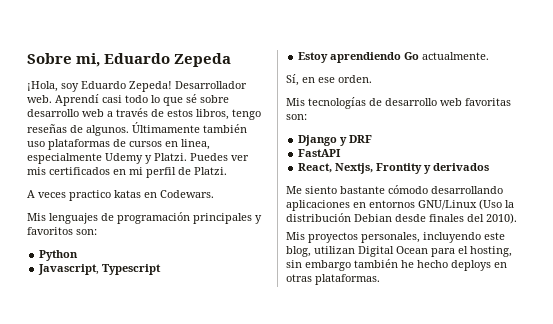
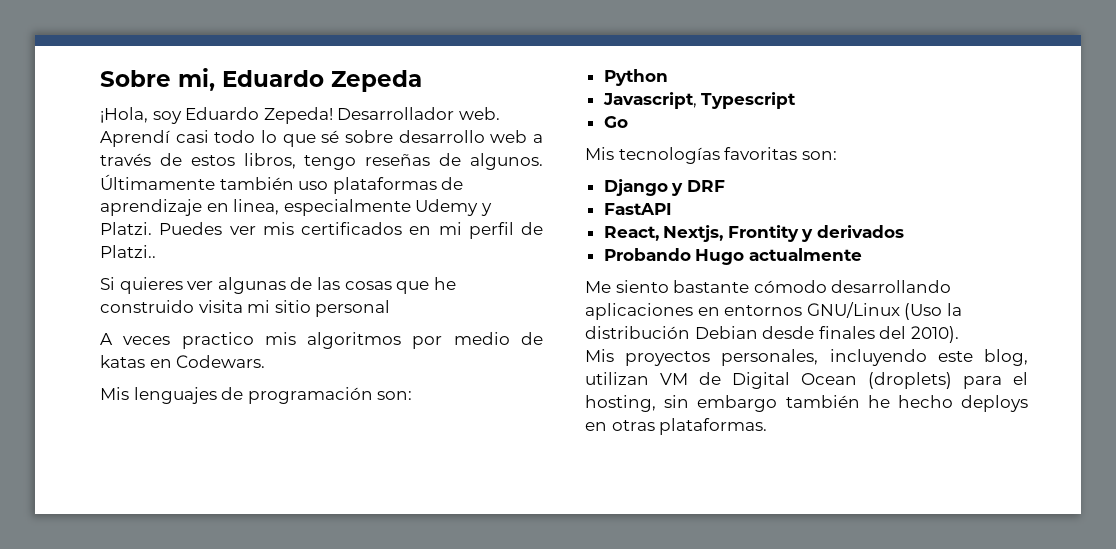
[129,141,162,147] cursos -> [100,199,202,216] aprendizaje
[194,167,227,175] [27,190,111,201] Platzi. // A veces practico -> [100,245,156,258] [100,277,456,294] [100,300,391,317] [100,332,543,349] Platzi.. // Si quieres ver algunas de las cosas que he construido visita mi sitio personal // A veces practico mis algoritmos por medio de
[193,213,262,224] [27,227,73,235] principales y favoritos -> (373, 395) none
[298,52,402,63] Estoy aprendiendo -> (797, 100) none
[422,52,490,60] [286,74,372,86] actualmente. // Sí, en ese orden. -> (628, 122) none
[369,98,462,106] de desarrollo web -> (720, 155) none
(490, 167) none -> [603,248,862,265] // Probando Hugo actualmente
(355, 250) none -> [660,372,721,385] VM de
(428, 250) none -> [868,372,952,389] (droplets)

